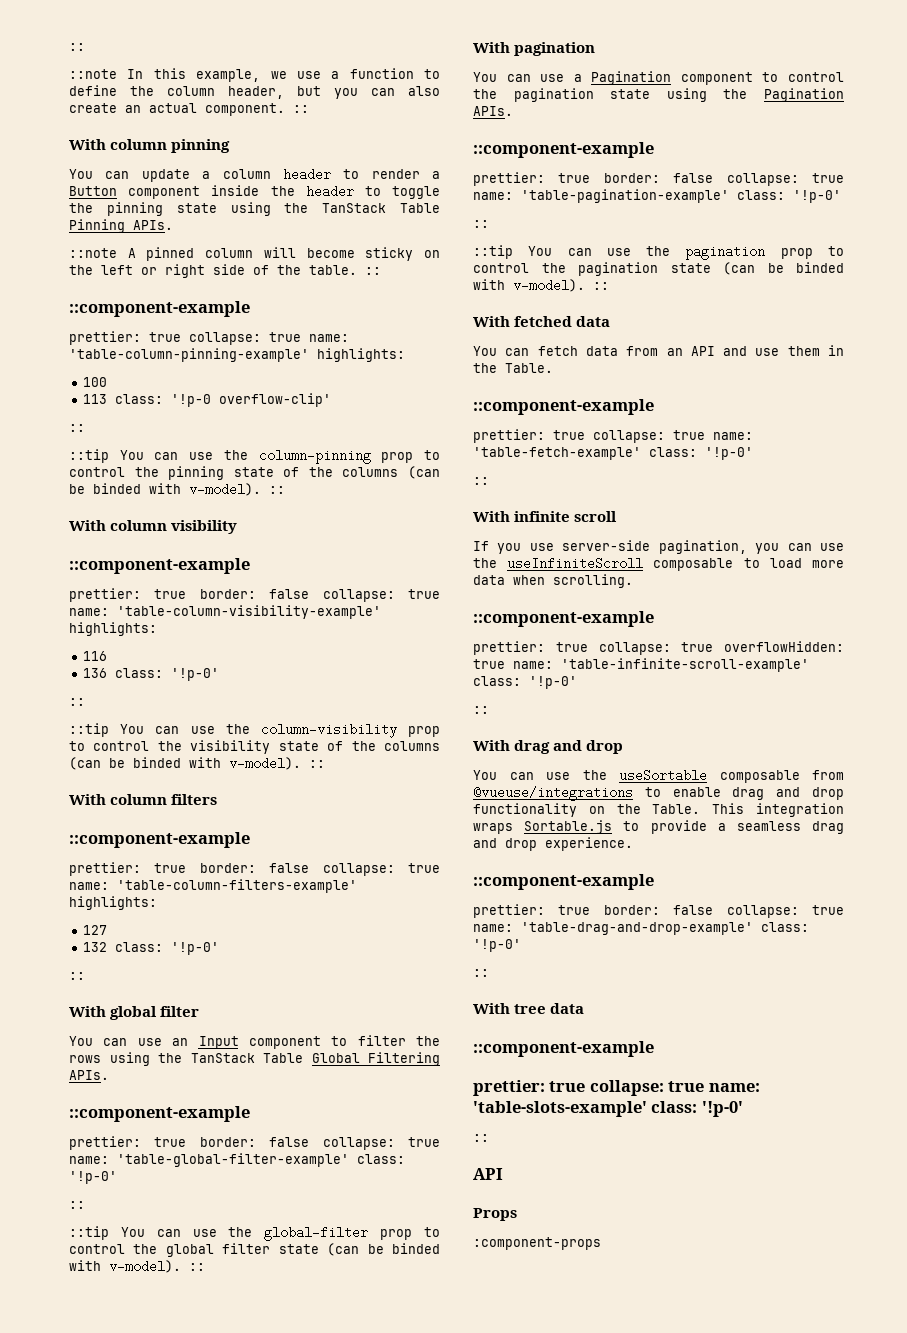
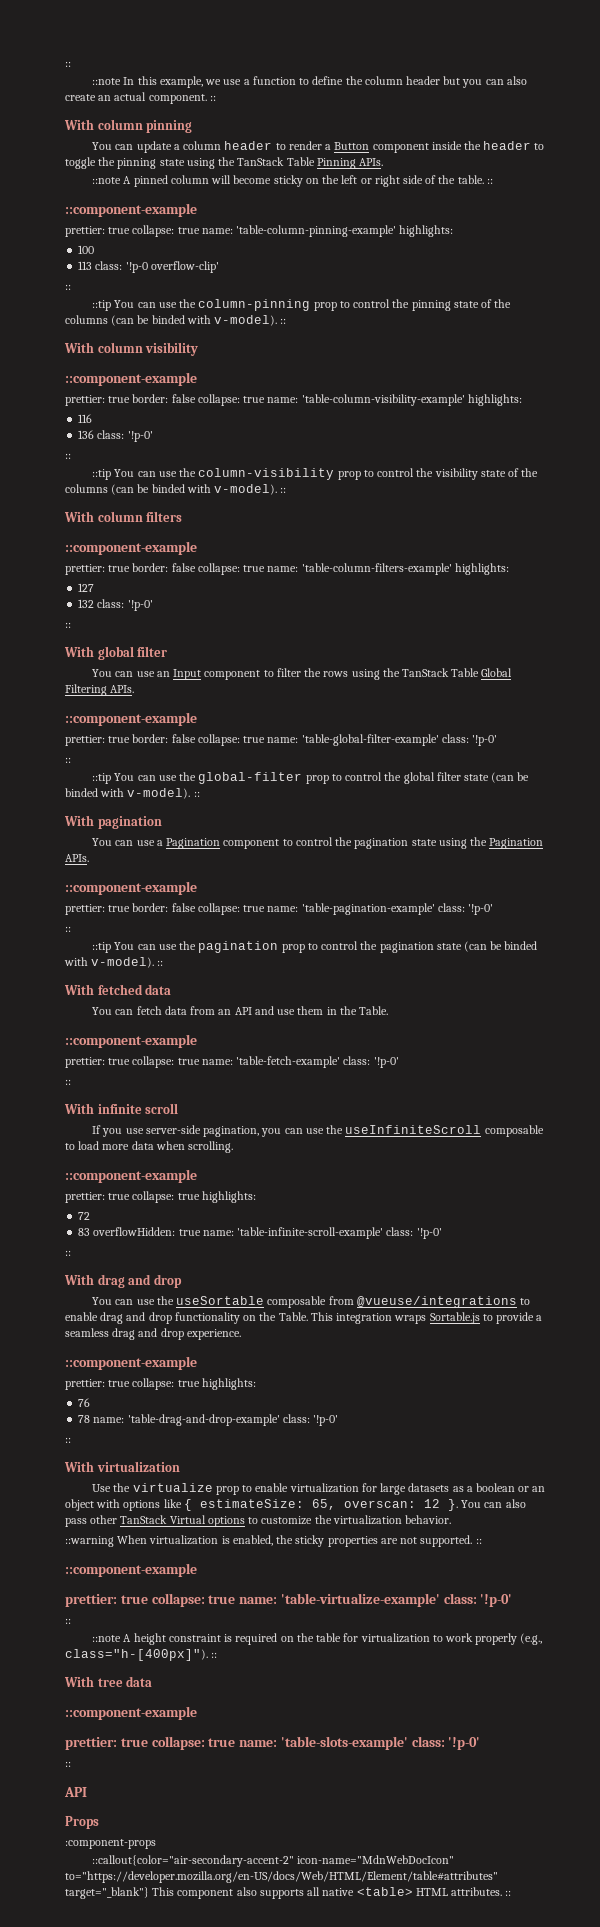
[228,86,284,99] header, -> [405,76,440,85] header
(714, 647) none -> [201,1191,256,1203] [78,1212,91,1220] [78,1228,91,1236] highlights: // 72 // 83
[603,905,844,918] border: false collapse: true -> [132,1378,256,1390] [78,1398,91,1407] [78,1415,91,1423] collapse: true highlights: // 76 // 78
(489, 973) none -> [64,1461,180,1472] [92,1483,546,1495] [65,1499,526,1511] [65,1515,452,1527] [65,1535,482,1547] [65,1563,197,1577] [65,1593,513,1607] [65,1618,71,1624] [92,1633,543,1645] [65,1649,218,1661] // With virtualization // Use the virtualize prop to enable virtualization for large datasets as a boolean or an object with options like { estimateSize: 65, overscan: 12 }. You can also pass other TanStack Virtual options to customize the virtualization behavior. // ::warning When virtualization is enabled, the sticky properties are not supported. :: // ::component-example // prettier: true collapse: true name: 'table-virtualize-example' class: '!p-0' // :: // ::note A height constraint is required on the table for virtualization to work properly (e.g., class="h-[400px]"). ::
(601, 1243) none -> [92,1855,455,1867] [65,1871,498,1883] [65,1887,512,1899] // ::callout{color="air-secondary-accent-2" icon-name="MdnWebDocIcon" to="https://developer.mozilla.org/en-US/docs/Web/HTML/Element/table#attributes" target="_blank"} This component also supports all native <table> HTML attributes. ::

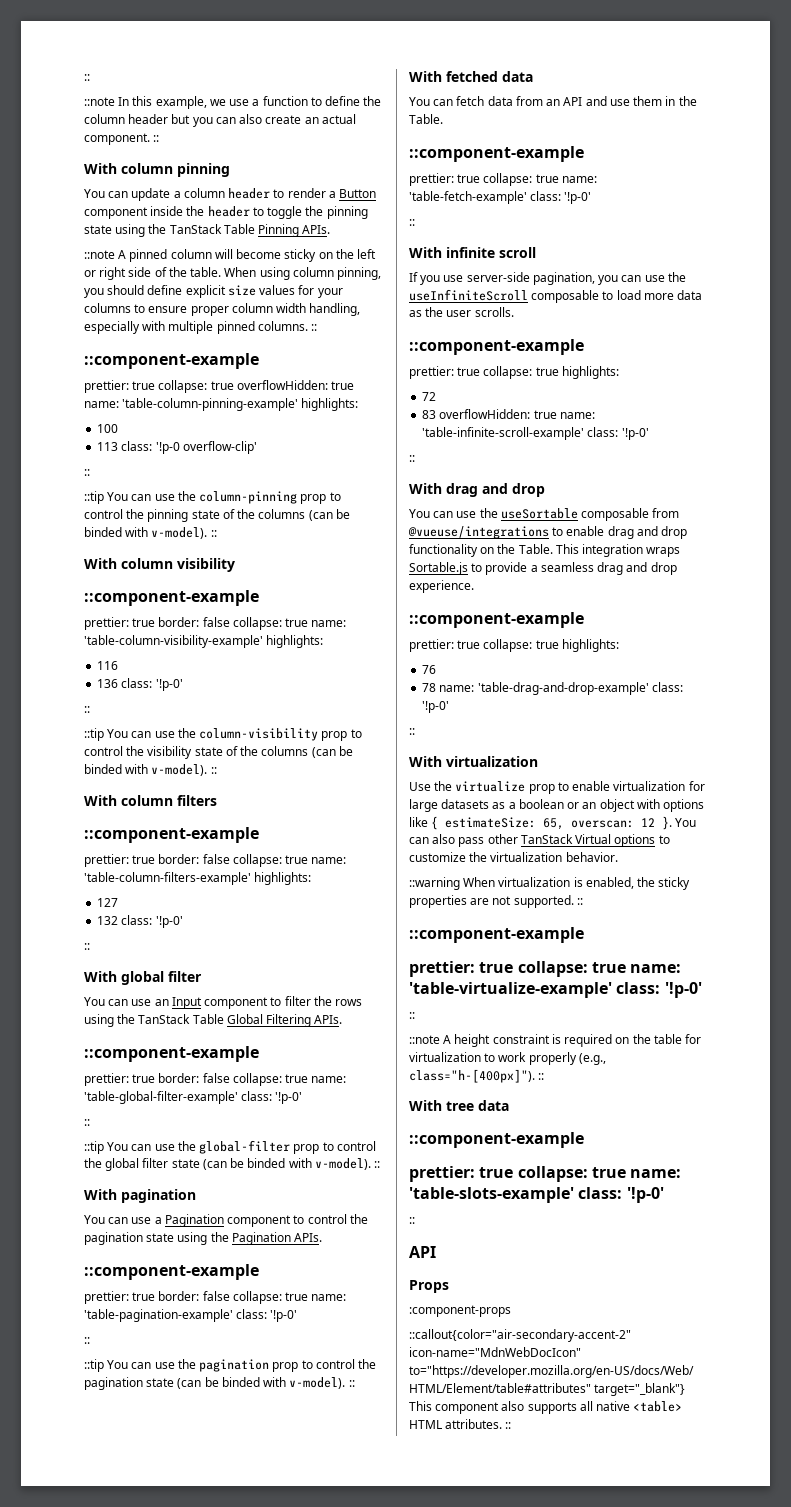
[486,178,493,184] [65,203,197,217] [65,225,200,237] :: // ::component-example // prettier: true collapse: true -> [224,267,382,280] [84,285,343,298] [84,303,361,316] [84,321,318,334] [84,353,259,369] [84,380,355,393] When using column pinning, you should define explicit size values for your columns to ensure proper column width handling, especially with multiple pinned columns. :: // ::component-example // prettier: true collapse: true overflowHidden: true
[155,1141,234,1153] when scrolling. -> [409,307,514,317] as the user scrolls.

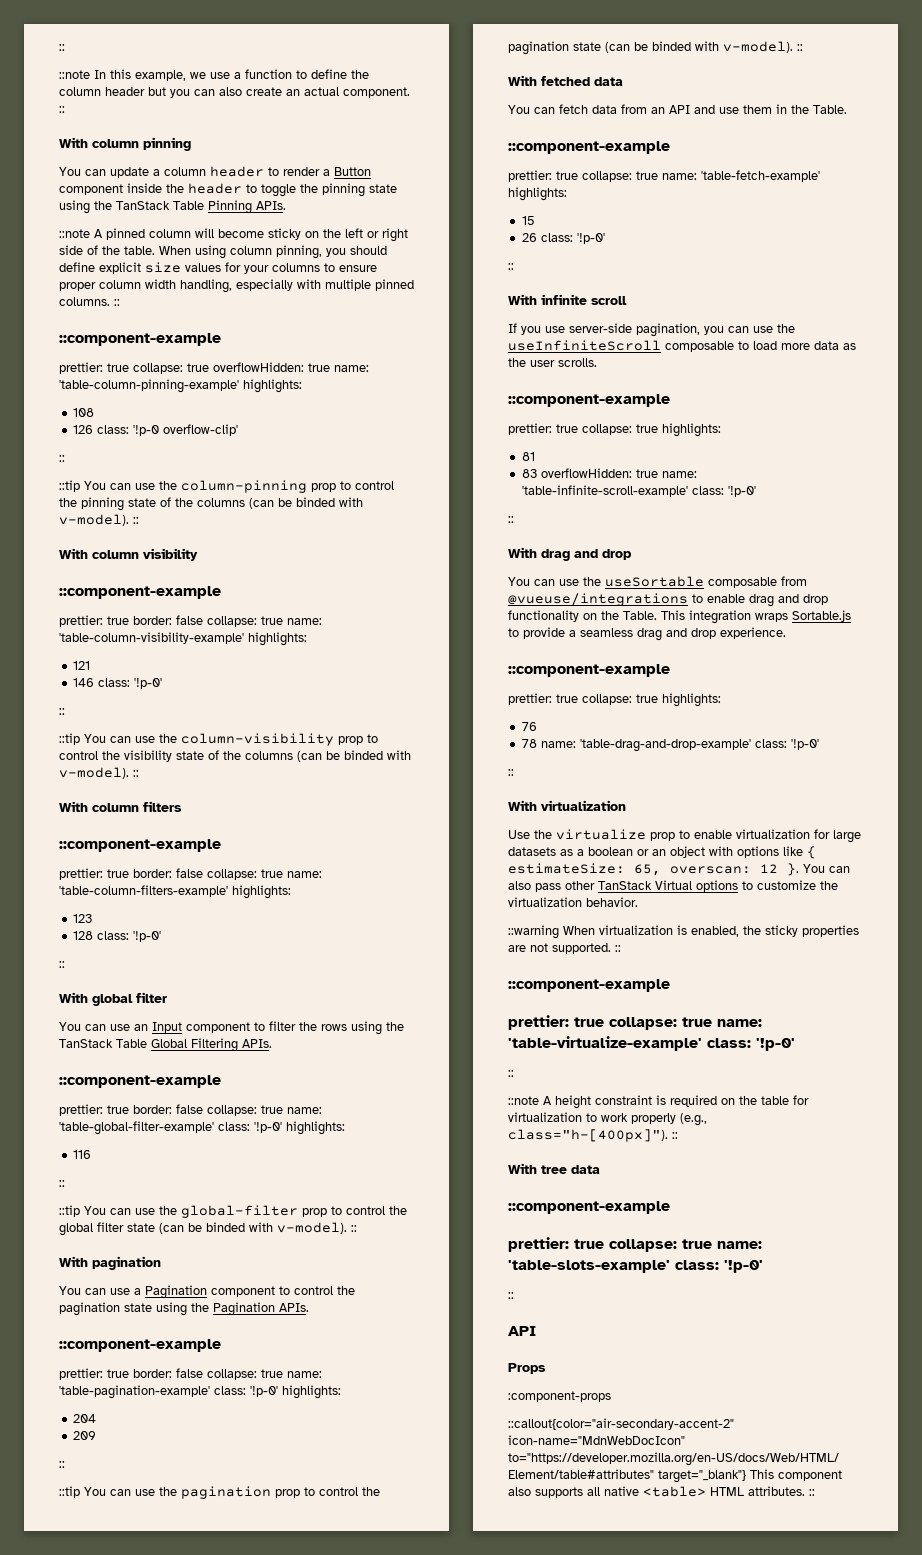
[97,424,119,433] [97,442,119,451] 100 // 113 -> [72,408,94,417] [72,425,93,434] 108 // 126
[97,661,119,670] [97,679,119,688] 116 // 136 -> [72,661,90,670] [72,678,94,687] 121 // 146
[97,898,119,907] [97,916,119,925] 127 // 132 -> [72,914,92,923] [72,931,93,940] 123 // 128
(303, 1098) none -> [286,1121,345,1135] [72,1150,91,1159] highlights: // 116
(298, 1316) none -> [282,1385,341,1399] [72,1414,96,1423] [72,1431,96,1440] highlights: // 204 // 209
(527, 197) none -> [508,187,567,201] [521,216,535,225] [521,233,537,242] highlights: // 15 // 26
[422,392,437,401] 72 -> [521,452,535,461] 81

